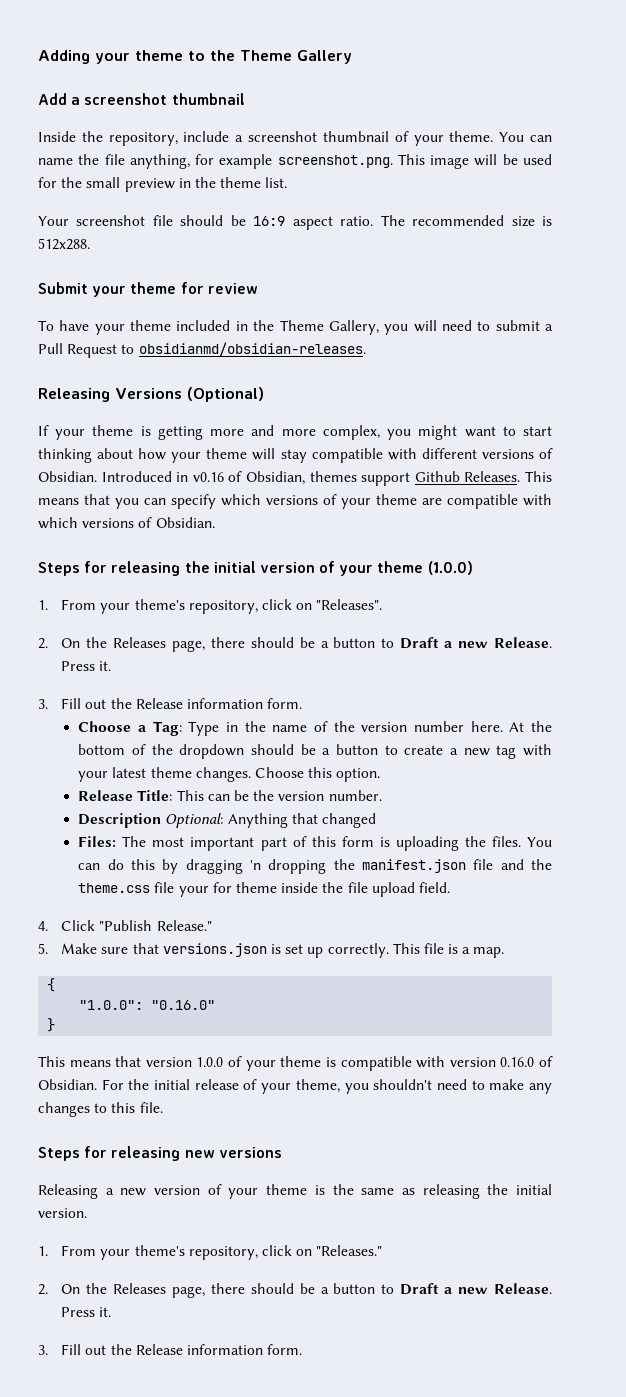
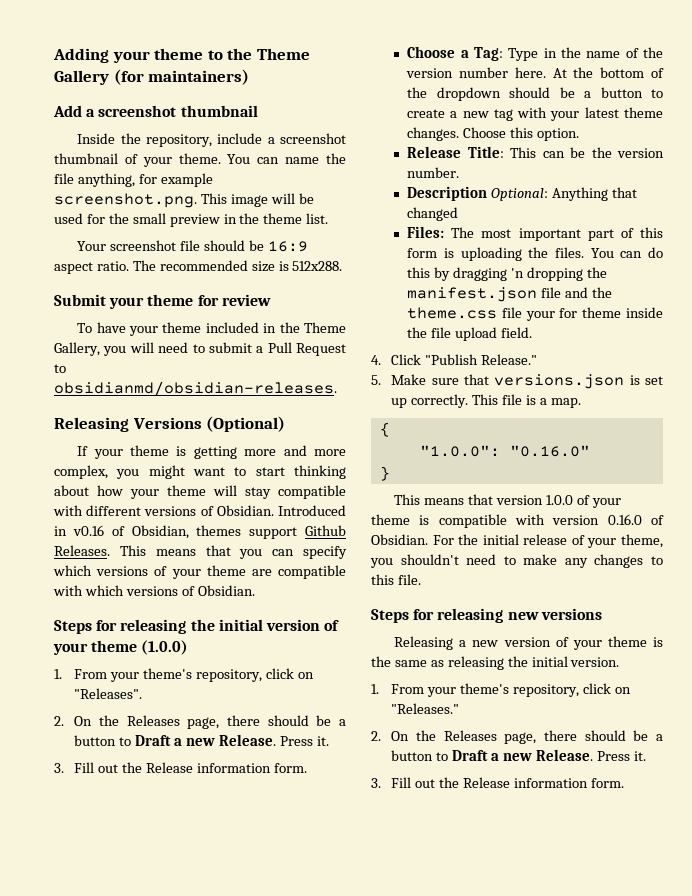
(352, 57) none -> [113,69,250,85] (for maintainers)

